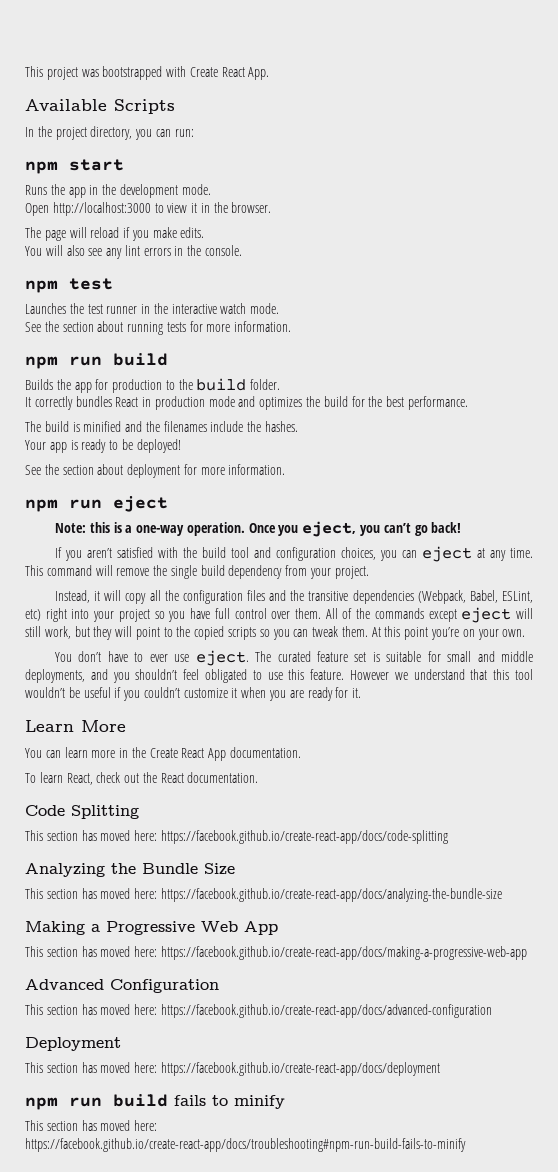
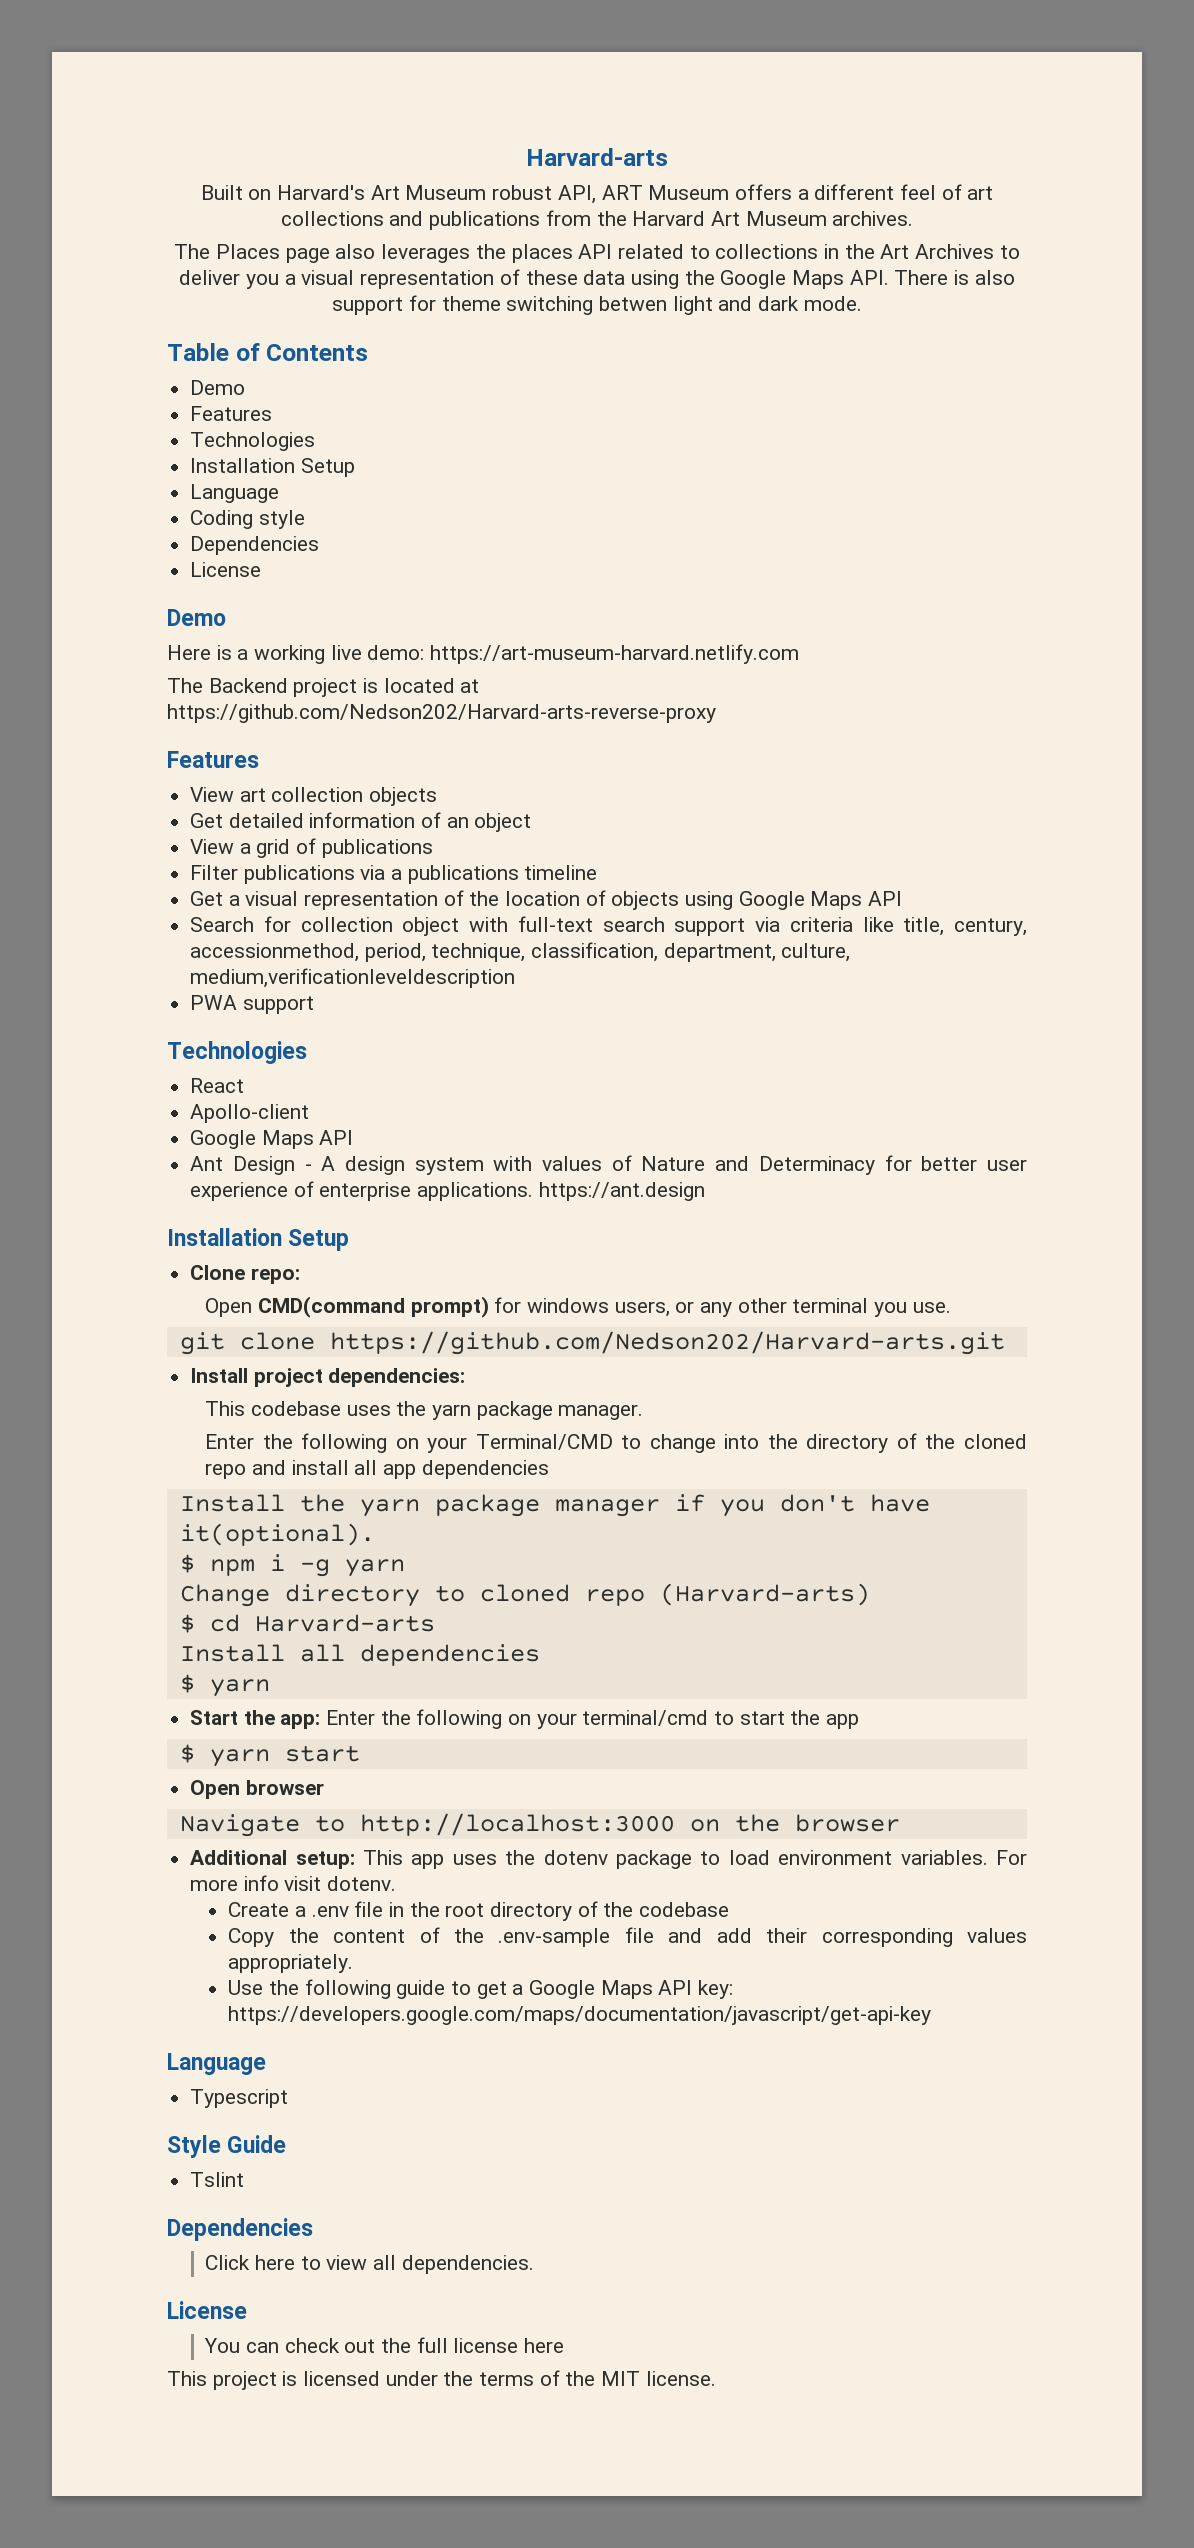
[25,66,270,80] [25,99,175,114] [25,126,194,140] [25,159,124,174] [25,184,211,198] [25,202,272,216] [25,227,205,241] [25,245,243,259] [25,278,113,293] [25,303,280,314] [25,321,292,335] [25,353,168,369] [25,378,281,393] [25,396,468,410] [25,421,299,432] [25,439,181,453] [25,464,286,478] [25,496,168,512] [55,521,462,537] [55,546,534,562] [25,565,369,579] [55,590,533,604] [25,607,534,623] [25,626,526,640] [55,650,534,666] [25,669,534,683] [25,687,362,701] [25,720,126,732] [25,747,302,761] [25,772,259,785] [25,805,139,819] [25,830,448,844] [25,863,235,877] [25,888,502,902] [25,921,278,935] [25,946,527,960] [25,979,219,993] [25,1004,492,1018] [25,1037,121,1051] [25,1062,440,1076] [25,1094,285,1110] [25,1120,158,1131] [25,1138,466,1152] This project was bootstrapped with Create React App. // Available Scripts // In the project directory, you can run: // npm start // Runs the app in the development mode. // Open http://localhost:3000 to view it in the browser. // The page will reload if you make edits. // You will also see any lint errors in the console. // npm test // Launches the test runner in the interactive watch mode. // See the section about running tests for more information. // npm run build // Builds the app for production to the build folder. // It correctly bundles React in production mode and optimizes the build for the best performance. // The build is minified and the filenames include the hashes. // Your app is ready to be deployed! // See the section about deployment for more information. // npm run eject // Note: this is a one-way operation. Once you eject, you can’t go back! // If you aren’t satisfied with the build tool and configuration choices, you can eject at any time. This command will remove the single build dependency from your project. // Instead, it will copy all the configuration files and the transitive dependencies (Webpack, Babel, ESLint, etc) right into your project so you have full control over them. All of the commands except eject will still work, but they will point to the copied scripts so you can tweak them. At this point you’re on your own. // You don’t have to ever use eject. The curated feature set is suitable for small and middle deployments, and you shouldn’t feel obligated to use this feature. However we understand that this tool wouldn’t be useful if you couldn’t customize it when you are ready for it. // Learn More // You can learn more in the Create React App documentation. // To learn React, check out the React documentation. // Code Splitting // This section has moved here: https://facebook.github.io/create-react-app/docs/code-splitting // Analyzing the Bundle Size // This section has moved here: https://facebook.github.io/create-react-app/docs/analyzing-the-bundle-size // Making a Progressive Web App // This section has moved here: https://facebook.github.io/create-react-app/docs/making-a-progressive-web-app // Advanced Configuration // This section has moved here: https://facebook.github.io/create-react-app/docs/advanced-configuration // Deployment // This section has moved here: https://facebook.github.io/create-react-app/docs/deployment // npm run build fails to minify // This section has moved here: https://facebook.github.io/create-react-app/docs/troubleshooting#npm-run-build-fails-to-minify -> [526,148,668,166] [200,184,994,204] [280,210,914,230] [174,244,1020,263] [179,269,1015,289] [332,295,862,315] [167,343,369,361] [190,380,246,395] [190,406,273,421] [190,432,316,451] [190,458,355,477] [190,484,280,503] [190,510,305,529] [190,536,320,555] [190,562,262,577] [167,609,226,626] [167,644,800,664] [167,678,480,697] [167,704,716,723] [167,751,259,768] [190,787,438,806] [190,812,532,832] [190,838,433,858] [190,865,598,884] [190,890,903,910] [190,916,1027,936] [190,942,851,962] [190,968,516,988] [190,995,314,1014] [167,1041,307,1064] [190,1078,245,1093] [190,1104,310,1123] [190,1130,354,1149] [190,1155,1027,1175] [190,1181,705,1201] [167,1228,350,1251] [190,1265,300,1284] [205,1296,951,1318] [179,1331,1005,1355] [190,1368,466,1387] [205,1401,644,1420] [205,1433,1028,1453] [205,1460,549,1479] [179,1494,930,1517] [179,1523,375,1546] [179,1554,405,1577] [179,1583,870,1607] [179,1614,435,1633] [179,1644,540,1666] [179,1674,270,1697] [190,1709,860,1729] [179,1744,360,1767] [190,1780,324,1799] [179,1813,900,1837] [190,1850,1027,1869] [190,1875,397,1891] [228,1901,730,1921] [228,1927,1027,1947] [228,1954,354,1973] [228,1979,734,1999] [228,2006,932,2025] [167,2053,266,2075] [190,2089,289,2108] [167,2135,287,2158] [190,2172,245,2187] [167,2218,313,2241] [205,2255,534,2274] [167,2301,247,2319] [204,2337,564,2353] [167,2370,716,2390] Harvard-arts // Built on Harvard's Art Museum robust API, ART Museum offers a different feel of art collections and publications from the Harvard Art Museum archives. // The Places page also leverages the places API related to collections in the Art Archives to deliver you a visual representation of these data using the Google Maps API. There is also support for theme switching betwen light and dark mode. // Table of Contents // Demo // Features // Technologies // Installation Setup // Language // Coding style // Dependencies // License // Demo // Here is a working live demo: https://art-museum-harvard.netlify.com // The Backend project is located at https://github.com/Nedson202/Harvard-arts-reverse-proxy // Features // View art collection objects // Get detailed information of an object // View a grid of publications // Filter publications via a publications timeline // Get a visual representation of the location of objects using Google Maps API // Search for collection object with full-text search support via criteria like title, century, accessionmethod, period, technique, classification, department, culture, medium,verificationleveldescription // PWA support // Technologies // React // Apollo-client // Google Maps API // Ant Design - A design system with values of Nature and Determinacy for better user experience of enterprise applications. https://ant.design // Installation Setup // Clone repo: // Open CMD(command prompt) for windows users, or any other terminal you use. // git clone https://github.com/Nedson202/Harvard-arts.git // Install project dependencies: // This codebase uses the yarn package manager. // Enter the following on your Terminal/CMD to change into the directory of the cloned repo and install all app dependencies // Install the yarn package manager if you don't have it(optional). // $ npm i -g yarn // Change directory to cloned repo (Harvard-arts) // $ cd Harvard-arts // Install all dependencies // $ yarn // Start the app: Enter the following on your terminal/cmd to start the app // $ yarn start // Open browser // Navigate to http://localhost:3000 on the browser // Additional setup: This app uses the dotenv package to load environment variables. For more info visit dotenv. // Create a .env file in the root directory of the codebase // Copy the content of the .env-sample file and add their corresponding values appropriately. // Use the following guide to get a Google Maps API key: https://developers.google.com/maps/documentation/javascript/get-api-key // Language // Typescript // Style Guide // Tslint // Dependencies // Click here to view all dependencies. // License // You can check out the full license here // This project is licensed under the terms of the MIT license.

